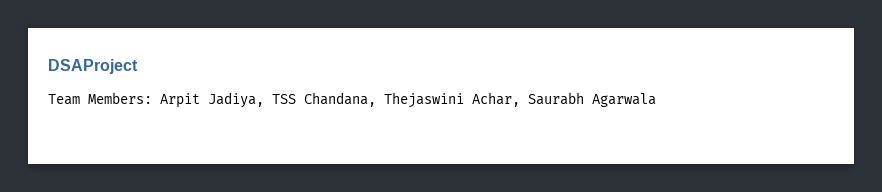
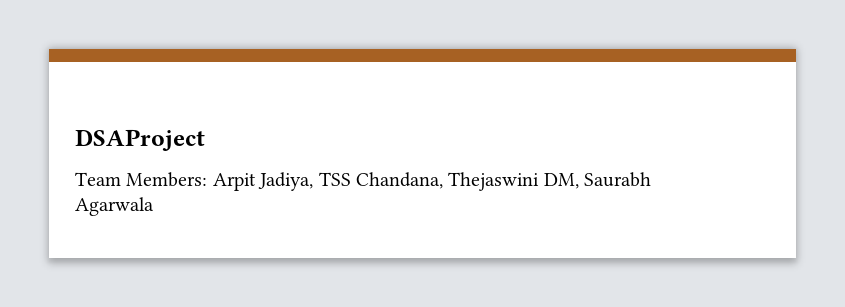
[472,92,520,107] Achar, -> [543,173,579,189] DM,

